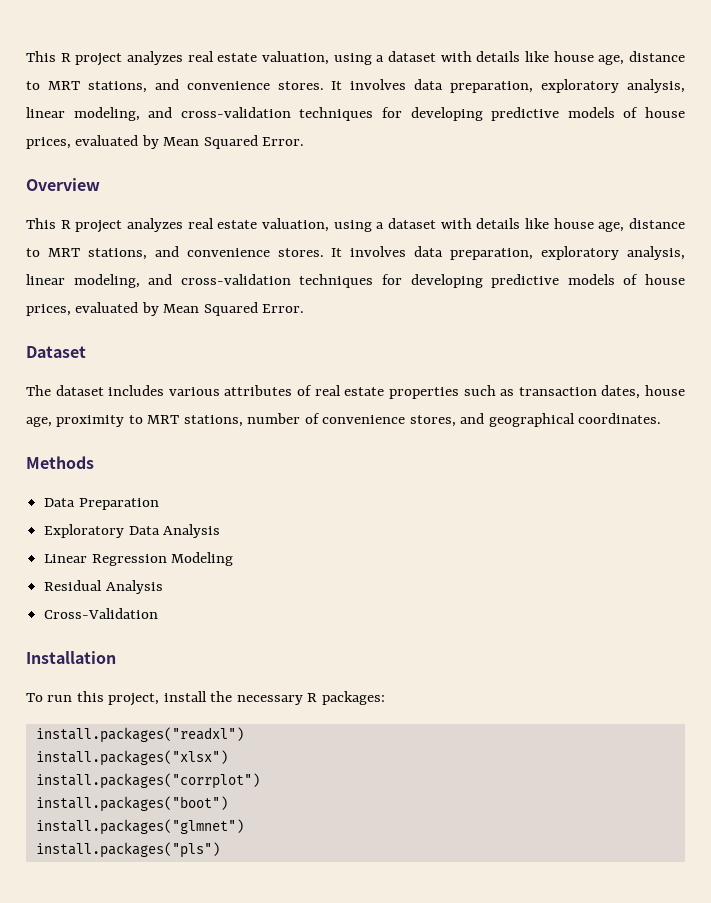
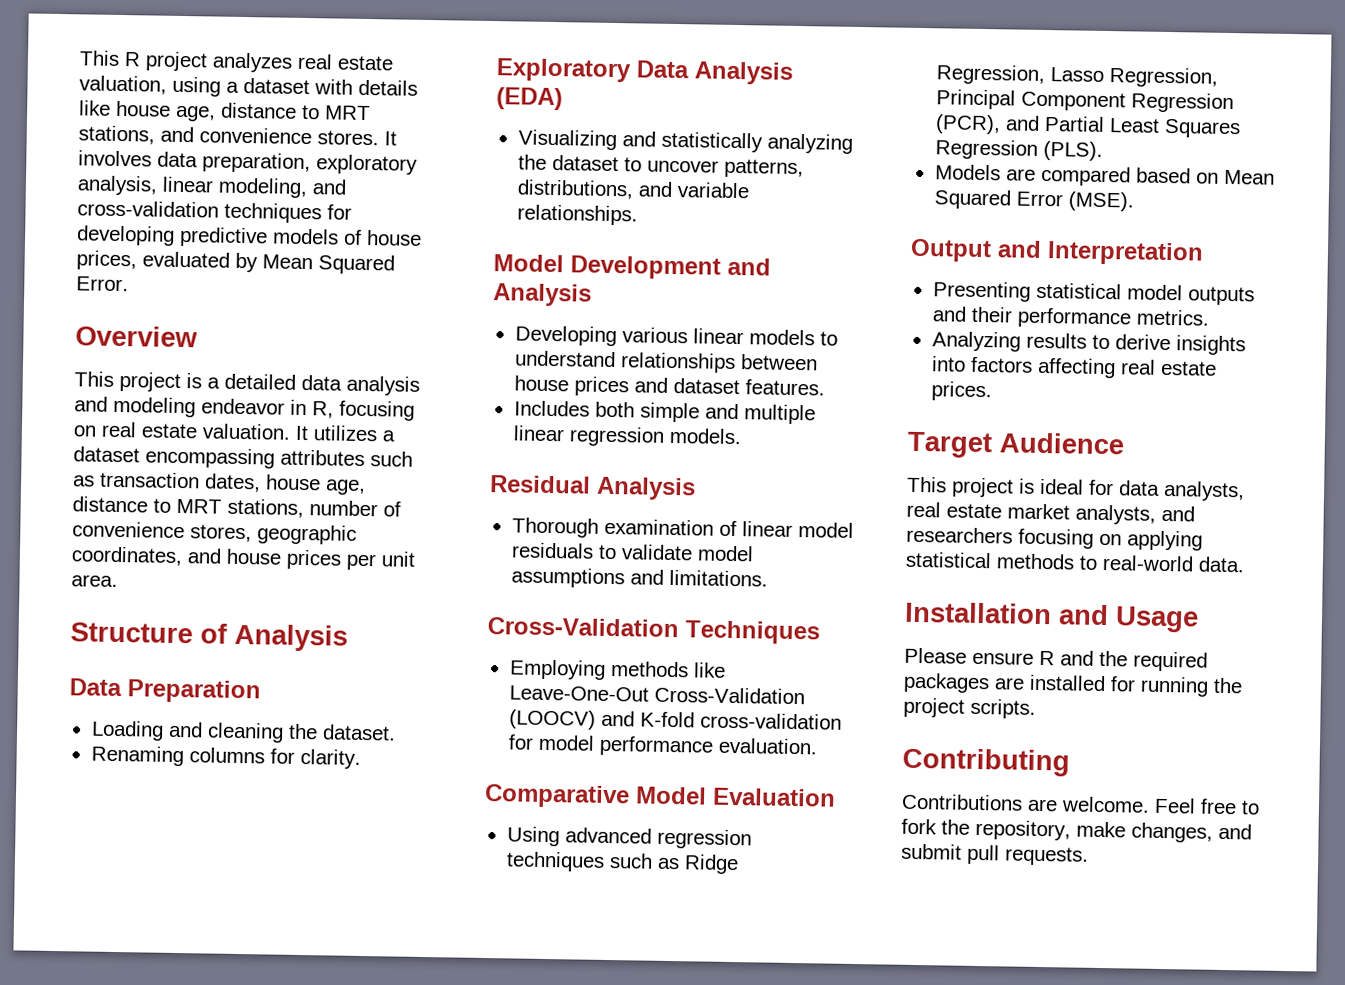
[60,218,686,233] [26,246,685,260] [26,274,686,288] [26,302,305,316] [26,346,86,358] [26,385,459,399] R project analyzes real estate valuation, using a dataset with details like house age, distance to MRT stations, and convenience stores. It involves data preparation, exploratory analysis, linear modeling, and cross-validation techniques for developing predictive models of house prices, evaluated by Mean Squared Error. // Dataset // The dataset includes various attributes of real estate properties -> [119,372,420,396] [74,396,415,421] [73,421,395,442] [73,446,365,469] project is a detailed data analysis and modeling endeavor in R, focusing on real estate valuation. It utilizes a dataset encompassing attributes
[56,415,125,427] proximity -> [72,496,148,513] distance
[460,413,662,427] [26,456,94,469] [44,498,159,510] [44,524,221,538] [44,552,234,566] [44,580,163,594] [44,608,159,619] [26,651,116,664] [26,691,385,706] [35,727,244,743] [35,750,228,766] [35,773,260,789] [35,796,228,812] [35,819,244,835] [35,842,220,858] and geographical coordinates. // Methods // Data Preparation // Exploratory Data Analysis // Linear Regression Modeling // Residual Analysis // Cross-Validation // Installation // To run this project, install the necessary R packages: // install.packages("readxl") // install.packages("xlsx") // install.packages("corrplot") // install.packages("boot") // install.packages("glmnet") // install.packages("pls") -> [257,524,357,545] [71,546,416,571] [71,574,118,588] [70,622,348,652] [69,678,261,704] [90,720,396,743] [90,745,361,769] [496,58,793,85] [496,87,563,111] [517,129,853,154] [517,154,804,179] [516,179,750,200] [516,204,638,226] [493,254,771,280] [493,283,592,307] [514,325,838,347] [514,350,818,373] [513,375,825,397] [513,400,816,425] [512,425,742,447] [489,475,696,501] [511,517,854,538] [510,542,754,562] [510,567,768,589] [487,617,820,645] [508,659,726,680] [508,685,805,705] [508,709,842,730] [507,734,818,757] [484,783,836,809] [506,826,752,850] [505,851,739,875] [935,64,1218,88] [935,89,1234,114] [934,114,1241,139] [934,139,1103,161] [934,164,1275,187] [933,189,1134,212] [910,238,1204,266] [932,281,1255,306] [931,306,1210,329] [931,331,1246,356] [931,356,1217,379] [930,381,992,402] [907,431,1125,459] [907,476,1245,502] [906,501,1195,525] [906,526,1203,551] [905,551,1245,573] [904,601,1199,633] [904,647,1208,672] [903,672,1243,697] [903,697,1036,719] [902,747,1070,777] [901,793,1260,815] [901,818,1252,843] [901,843,1089,866] geographic coordinates, and house prices per unit area. // Structure of Analysis // Data Preparation // Loading and cleaning the dataset. // Renaming columns for clarity. // Exploratory Data Analysis (EDA) // Visualizing and statistically analyzing the dataset to uncover patterns, distributions, and variable relationships. // Model Development and Analysis // Developing various linear models to understand relationships between house prices and dataset features. // Includes both simple and multiple linear regression models. // Residual Analysis // Thorough examination of linear model residuals to validate model assumptions and limitations. // Cross-Validation Techniques // Employing methods like Leave-One-Out Cross-Validation (LOOCV) and K-fold cross-validation for model performance evaluation. // Comparative Model Evaluation // Using advanced regression techniques such as Ridge Regression, Lasso Regression, Principal Component Regression (PCR), and Partial Least Squares Regression (PLS). // Models are compared based on Mean Squared Error (MSE). // Output and Interpretation // Presenting statistical model outputs and their performance metrics. // Analyzing results to derive insights into factors affecting real estate prices. // Target Audience // This project is ideal for data analysts, real estate market analysts, and researchers focusing on applying statistical methods to real-world data. // Installation and Usage // Please ensure R and the required packages are installed for running the project scripts. // Contributing // Contributions are welcome. Feel free to fork the repository, make changes, and submit pull requests.

